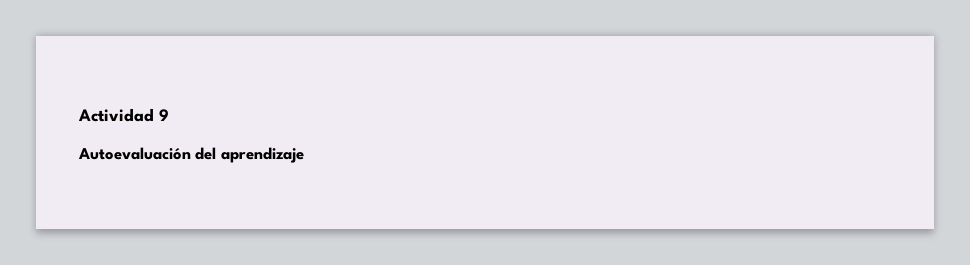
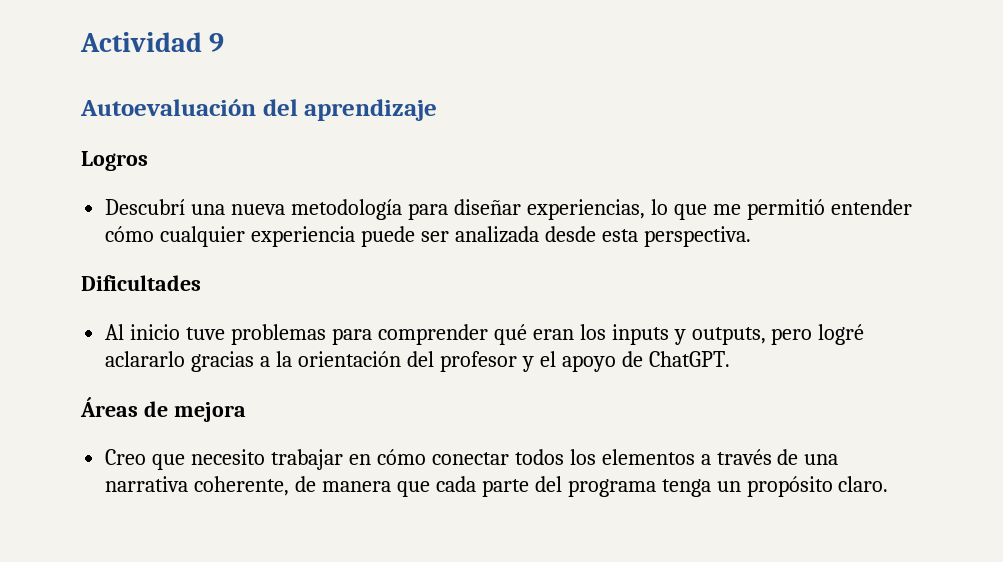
(304, 155) none -> [81,151,148,171] [105,199,912,220] [105,226,751,247] [81,275,201,291] [105,324,865,345] [105,351,730,372] [80,397,246,422] [105,449,839,470] [105,476,889,497] // Logros // Descubrí una nueva metodología para diseñar experiencias, lo que me permitió entender cómo cualquier experiencia puede ser analizada desde esta perspectiva. // Dificultades // Al inicio tuve problemas para comprender qué eran los inputs y outputs, pero logré aclararlo gracias a la orientación del profesor y el apoyo de ChatGPT. // Áreas de mejora // Creo que necesito trabajar en cómo conectar todos los elementos a través de una narrativa coherente, de manera que cada parte del programa tenga un propósito claro.

